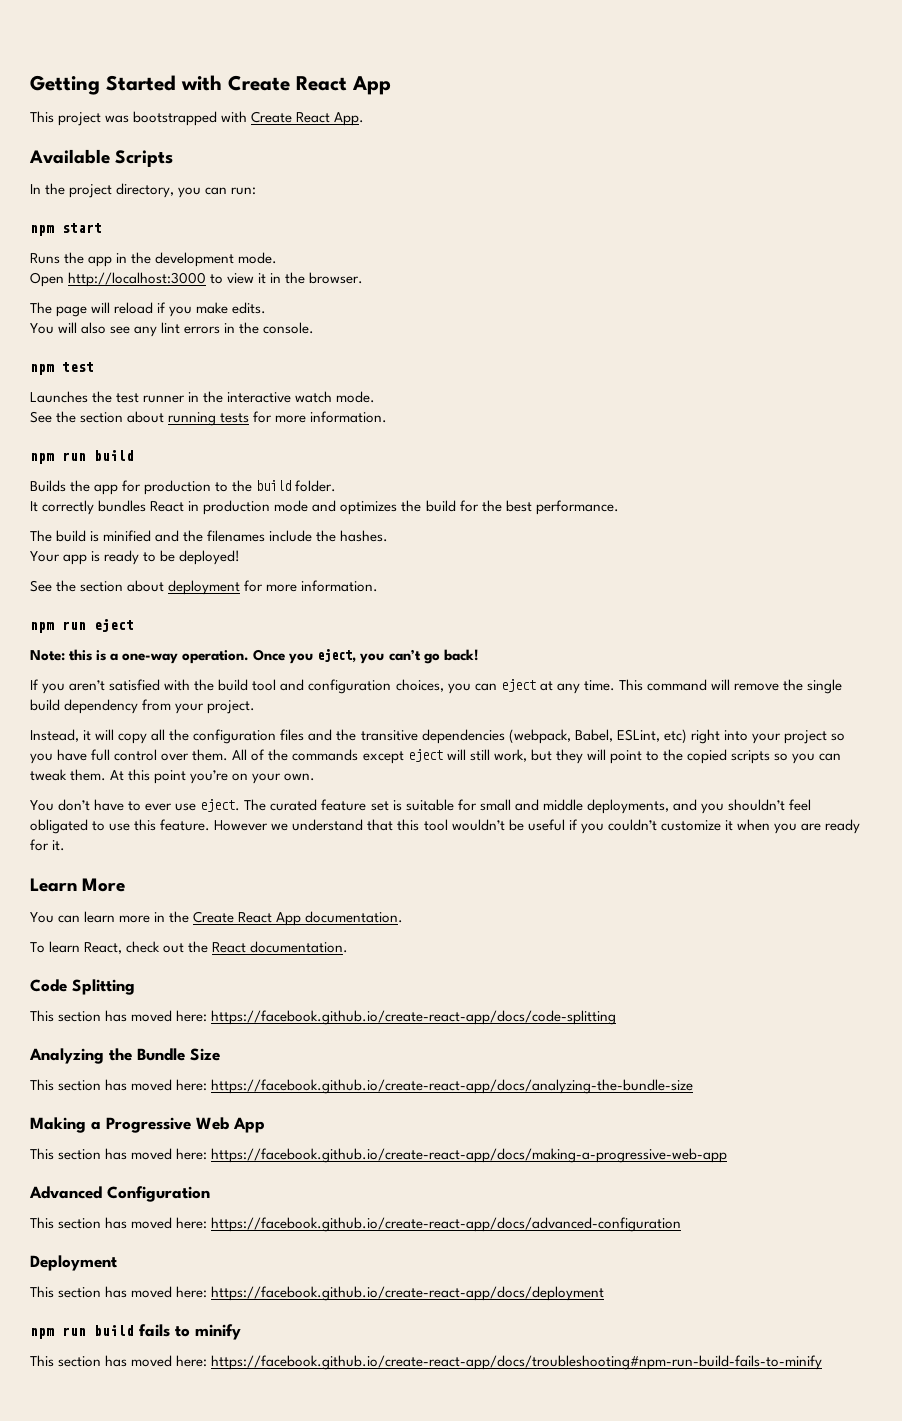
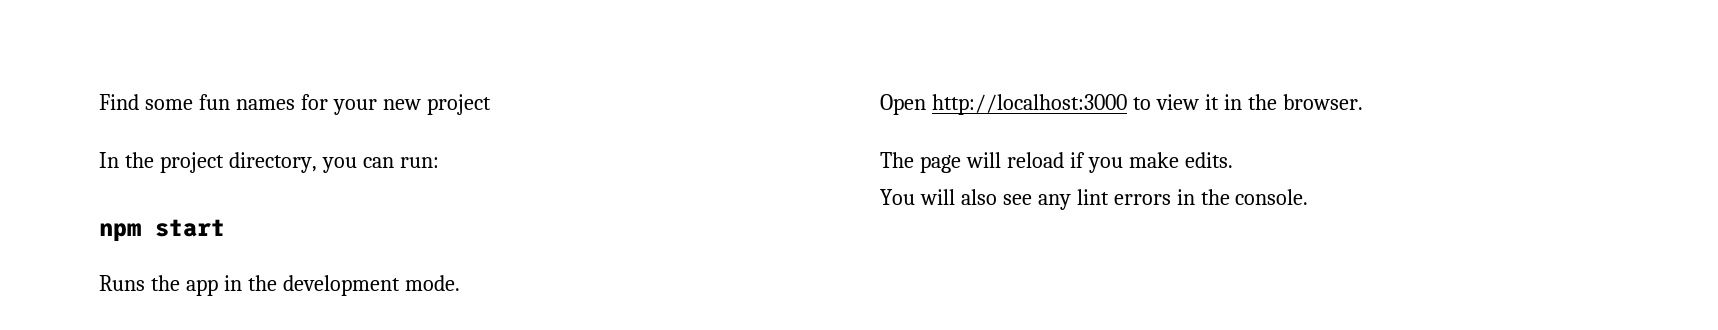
[30,75,391,95] [30,111,365,126] [29,149,174,167] Getting Started with Create React App // This project was bootstrapped with Create React App. // Available Scripts -> [99,94,491,115] Find some fun names for your new project
[30,362,94,375] [30,391,376,403] [30,411,388,426] [30,450,134,464] [30,480,337,495] [30,500,619,515] [30,530,389,542] [30,550,241,565] [30,580,379,595] [30,619,134,633] [30,649,479,664] [30,679,843,694] [30,699,256,714] [30,729,845,744] [30,749,842,764] [30,769,316,784] [30,799,812,814] [30,819,861,834] [30,839,66,851] [30,878,126,892] [30,911,404,926] [30,941,349,954] [30,979,135,995] [30,1010,617,1025] [29,1048,220,1064] [30,1079,694,1094] [30,1117,265,1133] [30,1148,728,1163] [29,1186,210,1202] [30,1217,682,1232] [30,1255,117,1271] [30,1286,605,1301] [30,1324,241,1340] [30,1355,823,1370] // npm test // Launches the test runner in the interactive watch mode. // See the section about running tests for more information. // npm run build // Builds the app for production to the build folder. // It correctly bundles React in production mode and optimizes the build for the best performance. // The build is minified and the filenames include the hashes. // Your app is ready to be deployed! // See the section about deployment for more information. // npm run eject // Note: this is a one-way operation. Once you eject, you can’t go back! // If you aren’t satisfied with the build tool and configuration choices, you can eject at any time. This command will remove the single build dependency from your project. // Instead, it will copy all the configuration files and the transitive dependencies (webpack, Babel, ESLint, etc) right into your project so you have full control over them. All of the commands except eject will still work, but they will point to the copied scripts so you can tweak them. At this point you’re on your own. // You don’t have to ever use eject. The curated feature set is suitable for small and middle deployments, and you shouldn’t feel obligated to use this feature. However we understand that this tool wouldn’t be useful if you couldn’t customize it when you are ready for it. // Learn More // You can learn more in the Create React App documentation. // To learn React, check out the React documentation. // Code Splitting // This section has moved here: https://facebook.github.io/create-react-app/docs/code-splitting // Analyzing the Bundle Size // This section has moved here: https://facebook.github.io/create-react-app/docs/analyzing-the-bundle-size // Making a Progressive Web App // This section has moved here: https://facebook.github.io/create-react-app/docs/making-a-progressive-web-app // Advanced Configuration // This section has moved here: https://facebook.github.io/create-react-app/docs/advanced-configuration // Deployment // This section has moved here: https://facebook.github.io/create-react-app/docs/deployment // npm run build fails to minify // This section has moved here: https://facebook.github.io/create-react-app/docs/troubleshooting#npm-run-build-fails-to-minify -> (1309, 197) none

